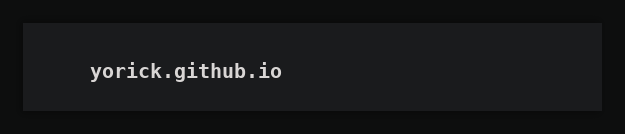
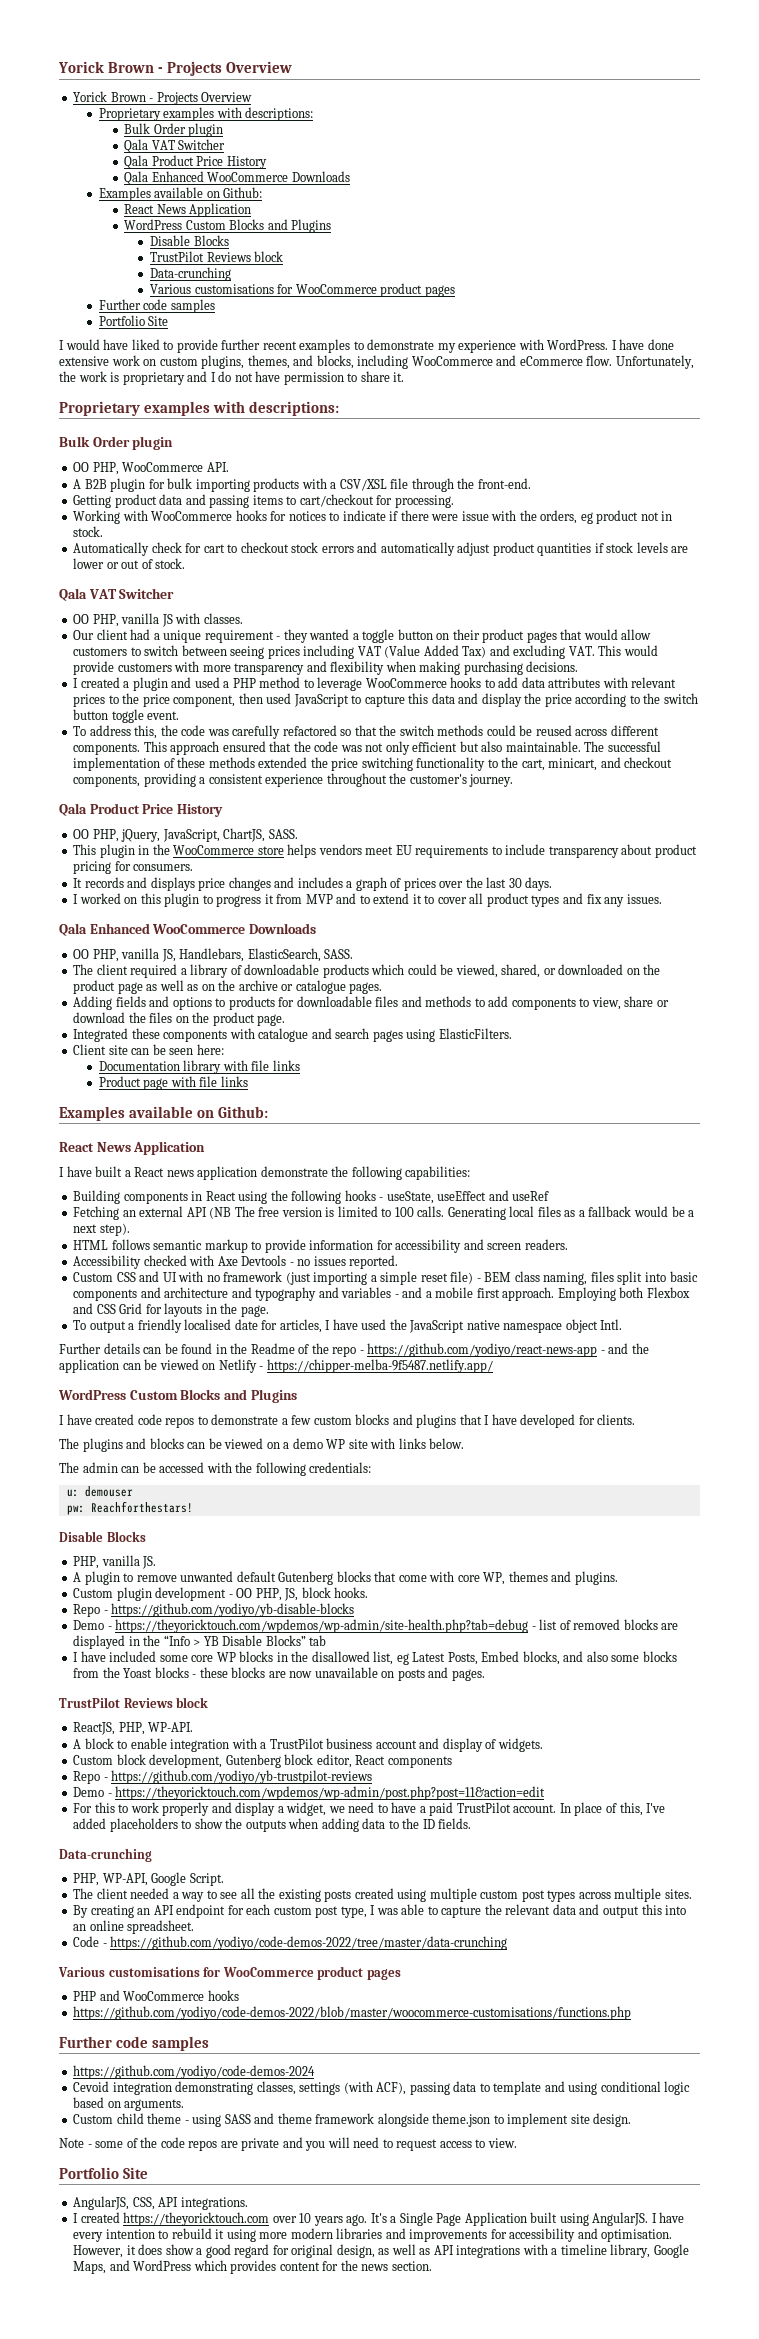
[90,62,282,82] yorick.github.io -> [58,61,293,76] [73,91,253,105] [98,107,314,121] [124,123,224,137] [124,139,226,153] [124,155,267,169] [124,171,350,185] [98,187,263,201] [124,203,252,217] [124,219,332,233] [149,235,229,246] [149,251,284,262] [149,267,231,281] [149,283,455,297] [98,299,215,313] [98,315,169,326] [59,339,674,353] [59,355,694,369] [59,371,405,385] [59,401,339,416] [59,436,174,450] [73,462,229,475] [73,478,531,492] [73,494,454,508] [73,510,673,524] [73,526,104,537] [73,542,689,556] [73,558,186,569] [59,588,175,601] [73,613,243,627] [73,629,652,643] [73,645,658,659] [73,661,579,675] [73,677,677,691] [73,693,698,707] [73,709,180,723] [73,725,659,739] [73,741,661,755] [73,757,673,771] [73,773,514,787] [59,803,223,817] [73,828,298,842] [73,844,697,858] [73,861,194,874] [73,877,553,891] [73,893,662,907] [59,923,316,936] [73,948,354,962] [73,964,661,978] [73,980,383,994] [73,996,669,1010] [73,1012,286,1026] [73,1028,512,1042] [73,1044,224,1055] [98,1060,300,1074] [98,1076,248,1090] [59,1106,268,1121] [59,1141,206,1155] [59,1166,471,1180] [73,1190,550,1204] [73,1206,695,1220] [73,1223,130,1236] [73,1239,568,1253] [73,1255,399,1269] [73,1271,698,1285] [73,1287,690,1301] [73,1303,269,1317] [73,1319,623,1333] [59,1343,649,1357] [59,1359,493,1373] [58,1389,297,1403] [59,1414,636,1428] [59,1438,465,1452] [59,1462,372,1476] [66,1486,133,1497] [66,1501,193,1515] [59,1531,146,1542] [73,1555,157,1569] [73,1571,618,1585] [73,1587,369,1601] [73,1603,355,1617] [73,1619,679,1633] [73,1635,327,1649] [73,1651,677,1665] [73,1667,485,1681] [59,1697,209,1708] [73,1722,194,1735] [73,1738,543,1752] [73,1754,452,1768] [73,1770,373,1784] [73,1786,546,1800] [73,1802,666,1816] [73,1818,472,1832] [59,1848,152,1862] [73,1872,224,1886] [73,1888,692,1902] [73,1904,687,1918] [73,1920,195,1934] [73,1936,508,1950] [58,1966,401,1980] [73,1990,239,2001] [73,2006,632,2020] [59,2036,209,2051] [73,2065,316,2079] [73,2081,691,2095] [73,2097,185,2111] [73,2113,632,2127] [59,2137,517,2151] [59,2167,148,2179] [73,2196,248,2210] [73,2212,685,2226] [73,2228,673,2242] [73,2244,689,2258] [73,2260,432,2274] Yorick Brown - Projects Overview // Yorick Brown - Projects Overview // Proprietary examples with descriptions: // Bulk Order plugin // Qala VAT Switcher // Qala Product Price History // Qala Enhanced WooCommerce Downloads // Examples available on Github: // React News Application // WordPress Custom Blocks and Plugins // Disable Blocks // TrustPilot Reviews block // Data-crunching // Various customisations for WooCommerce product pages // Further code samples // Portfolio Site // I would have liked to provide further recent examples to demonstrate my experience with WordPress. I have done extensive work on custom plugins, themes, and blocks, including WooCommerce and eCommerce flow. Unfortunately, the work is proprietary and I do not have permission to share it. // Proprietary examples with descriptions: // Bulk Order plugin // OO PHP, WooCommerce API. // A B2B plugin for bulk importing products with a CSV/XSL file through the front-end. // Getting product data and passing items to cart/checkout for processing. // Working with WooCommerce hooks for notices to indicate if there were issue with the orders, eg product not in stock. // Automatically check for cart to checkout stock errors and automatically adjust product quantities if stock levels are lower or out of stock. // Qala VAT Switcher // OO PHP, vanilla JS with classes. // Our client had a unique requirement - they wanted a toggle button on their product pages that would allow customers to switch between seeing prices including VAT (Value Added Tax) and excluding VAT. This would provide customers with more transparency and flexibility when making purchasing decisions. // I created a plugin and used a PHP method to leverage WooCommerce hooks to add data attributes with relevant prices to the price component, then used JavaScript to capture this data and display the price according to the switch button toggle event. // To address this, the code was carefully refactored so that the switch methods could be reused across different components. This approach ensured that the code was not only efficient but also maintainable. The successful implementation of these methods extended the price switching functionality to the cart, minicart, and checkout components, providing a consistent experience throughout the customer's journey. // Qala Product Price History // OO PHP, jQuery, JavaScript, ChartJS, SASS. // This plugin in the WooCommerce store helps vendors meet EU requirements to include transparency about product pricing for consumers. // It records and displays price changes and includes a graph of prices over the last 30 days. // I worked on this plugin to progress it from MVP and to extend it to cover all product types and fix any issues. // Qala Enhanced WooCommerce Downloads // OO PHP, vanilla JS, Handlebars, ElasticSearch, SASS. // The client required a library of downloadable products which could be viewed, shared, or downloaded on the product page as well as on the archive or catalogue pages. // Adding fields and options to products for downloadable files and methods to add components to view, share or download the files on the product page. // Integrated these components with catalogue and search pages using ElasticFilters. // Client site can be seen here: // Documentation library with file links // Product page with file links // Examples available on Github: // React News Application // I have built a React news application demonstrate the following capabilities: // Building components in React using the following hooks - useState, useEffect and useRef // Fetching an external API (NB The free version is limited to 100 calls. Generating local files as a fallback would be a next step). // HTML follows semantic markup to provide information for accessibility and screen readers. // Accessibility checked with Axe Devtools - no issues reported. // Custom CSS and UI with no framework (just importing a simple reset file) - BEM class naming, files split into basic components and architecture and typography and variables - and a mobile first approach. Employing both Flexbox and CSS Grid for layouts in the page. // To output a friendly localised date for articles, I have used the JavaScript native namespace object Intl. // Further details can be found in the Readme of the repo - https://github.com/yodiyo/react-news-app - and the application can be viewed on Netlify - https://chipper-melba-9f5487.netlify.app/ // WordPress Custom Blocks and Plugins // I have created code repos to demonstrate a few custom blocks and plugins that I have developed for clients. // The plugins and blocks can be viewed on a demo WP site with links below. // The admin can be accessed with the following credentials: // u: demouser // pw: Reachforthestars! // Disable Blocks // PHP, vanilla JS. // A plugin to remove unwanted default Gutenberg blocks that come with core WP, themes and plugins. // Custom plugin development - OO PHP, JS, block hooks. // Repo - https://github.com/yodiyo/yb-disable-blocks // Demo - https://theyoricktouch.com/wpdemos/wp-admin/site-health.php?tab=debug - list of removed blocks are displayed in the “Info > YB Disable Blocks” tab // I have included some core WP blocks in the disallowed list, eg Latest Posts, Embed blocks, and also some blocks from the Yoast blocks - these blocks are now unavailable on posts and pages. // TrustPilot Reviews block // ReactJS, PHP, WP-API. // A block to enable integration with a TrustPilot business account and display of widgets. // Custom block development, Gutenberg block editor, React components // Repo - https://github.com/yodiyo/yb-trustpilot-reviews // Demo - https://theyoricktouch.com/wpdemos/wp-admin/post.php?post=11&action=edit // For this to work properly and display a widget, we need to have a paid TrustPilot account. In place of this, I've added placeholders to show the outputs when adding data to the ID fields. // Data-crunching // PHP, WP-API, Google Script. // The client needed a way to see all the existing posts created using multiple custom post types across multiple sites. // By creating an API endpoint for each custom post type, I was able to capture the relevant data and output this into an online spreadsheet. // Code - https://github.com/yodiyo/code-demos-2022/tree/master/data-crunching // Various customisations for WooCommerce product pages // PHP and WooCommerce hooks // https://github.com/yodiyo/code-demos-2022/blob/master/woocommerce-customisations/functions.php // Further code samples // https://github.com/yodiyo/code-demos-2024 // Cevoid integration demonstrating classes, settings (with ACF), passing data to template and using conditional logic based on arguments. // Custom child theme - using SASS and theme framework alongside theme.json to implement site design. // Note - some of the code repos are private and you will need to request access to view. // Portfolio Site // AngularJS, CSS, API integrations. // I created https://theyoricktouch.com over 10 years ago. It's a Single Page Application built using AngularJS. I have every intention to rebuild it using more modern libraries and improvements for accessibility and optimisation. However, it does show a good regard for original design, as well as API integrations with a timeline library, Google Maps, and WordPress which provides content for the news section.

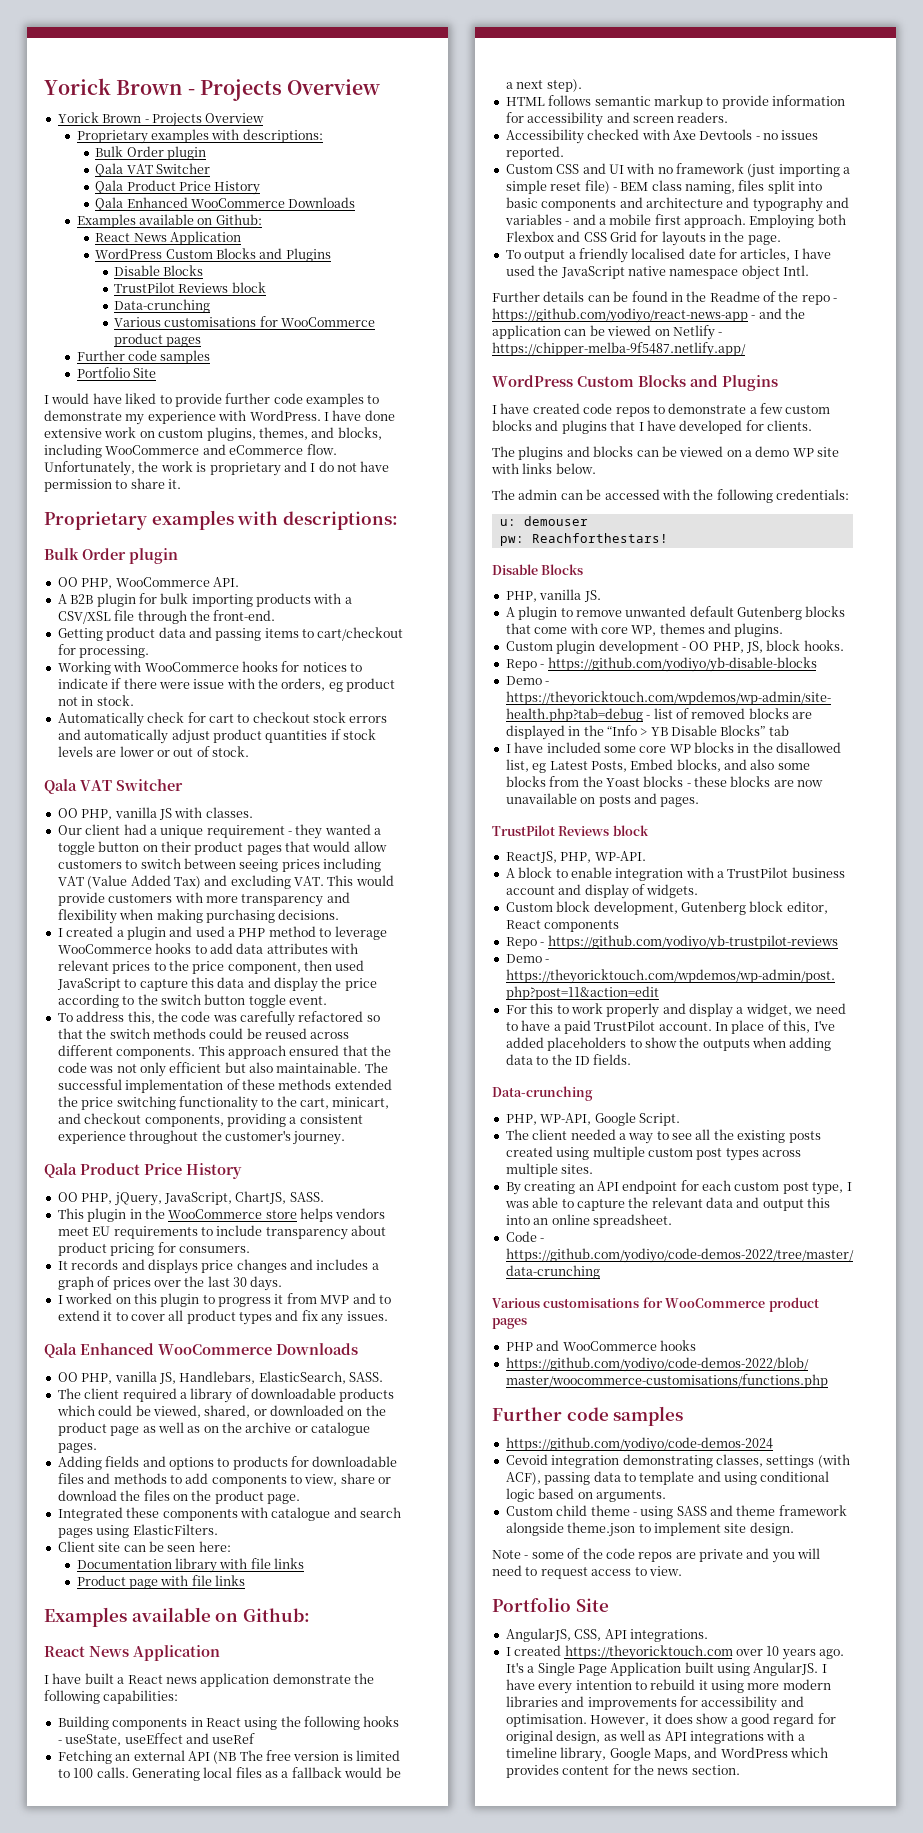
[262,341,297,350] recent -> [273,393,303,404] code

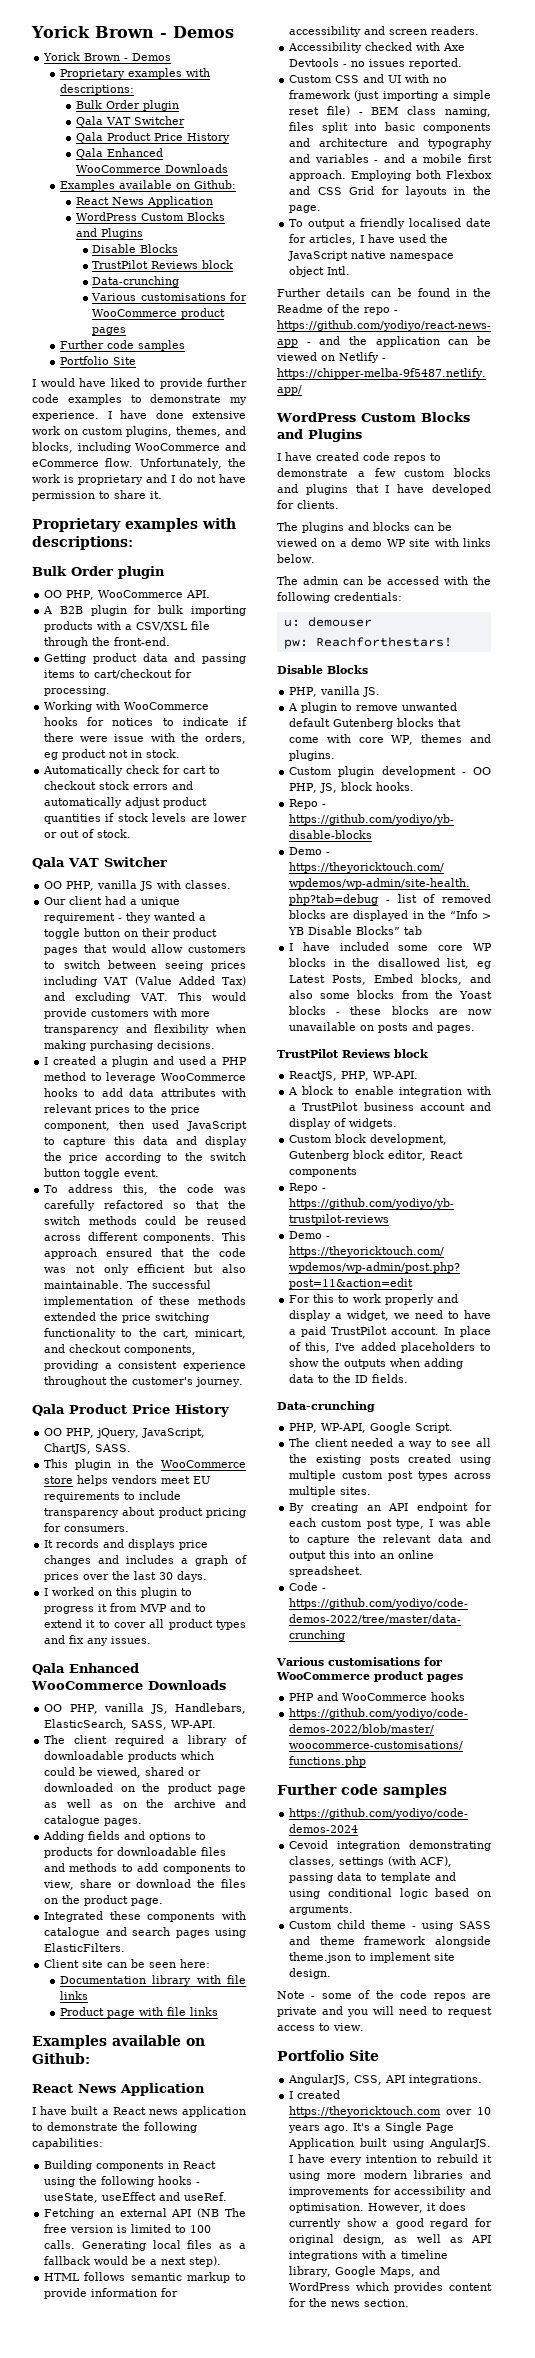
[44,78,381,101] [57,112,265,127] Yorick Brown - Projects Overview // Yorick Brown - Projects Overview -> [31,26,234,38] [43,52,172,61] Yorick Brown - Demos // Yorick Brown - Demos
[147,410,321,424] experience with WordPress. -> [32,411,99,421] experience.
[349,1372,383,1382] SASS. -> [131,1720,217,1730] SASS, WP-API.
[204,1405,251,1418] shared, -> [145,1767,185,1776] shared
[294,1426,308,1433] or -> [225,1799,246,1808] and
(270, 1680) none -> [32,2123,43,2131] to
[212,1733,256,1744] useRef -> [184,2192,228,2201] useRef.
(693, 1718) none -> [289,2218,342,2229] currently

